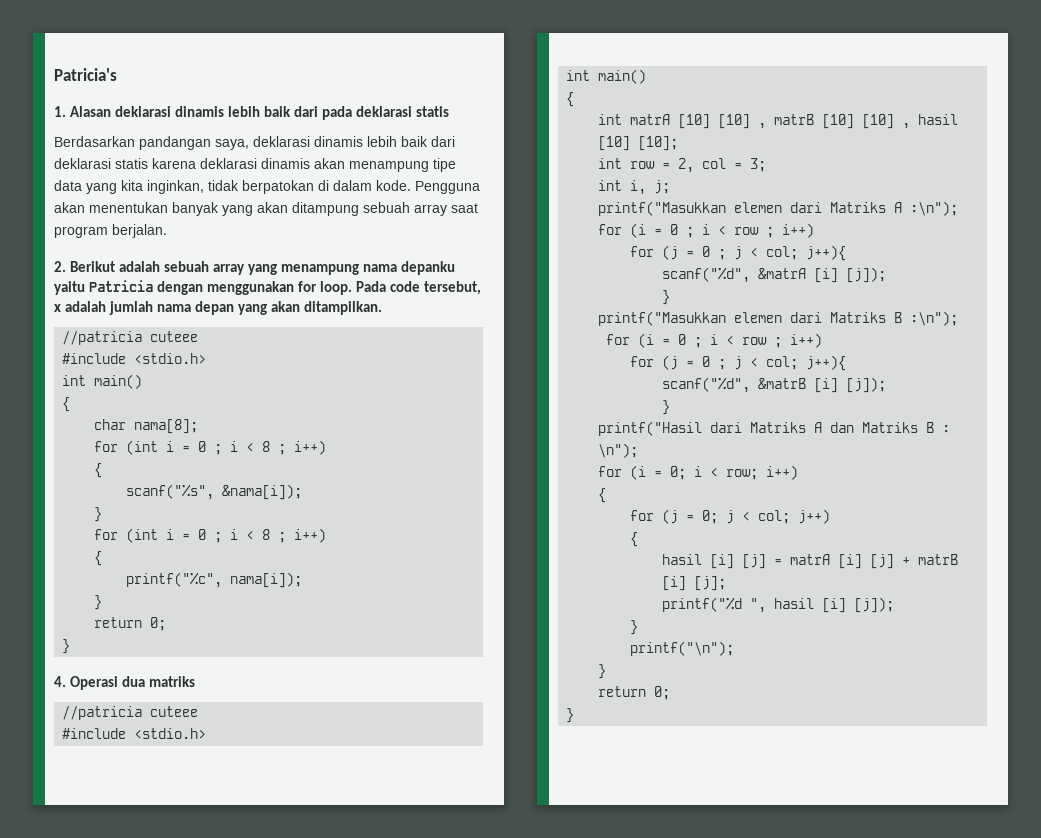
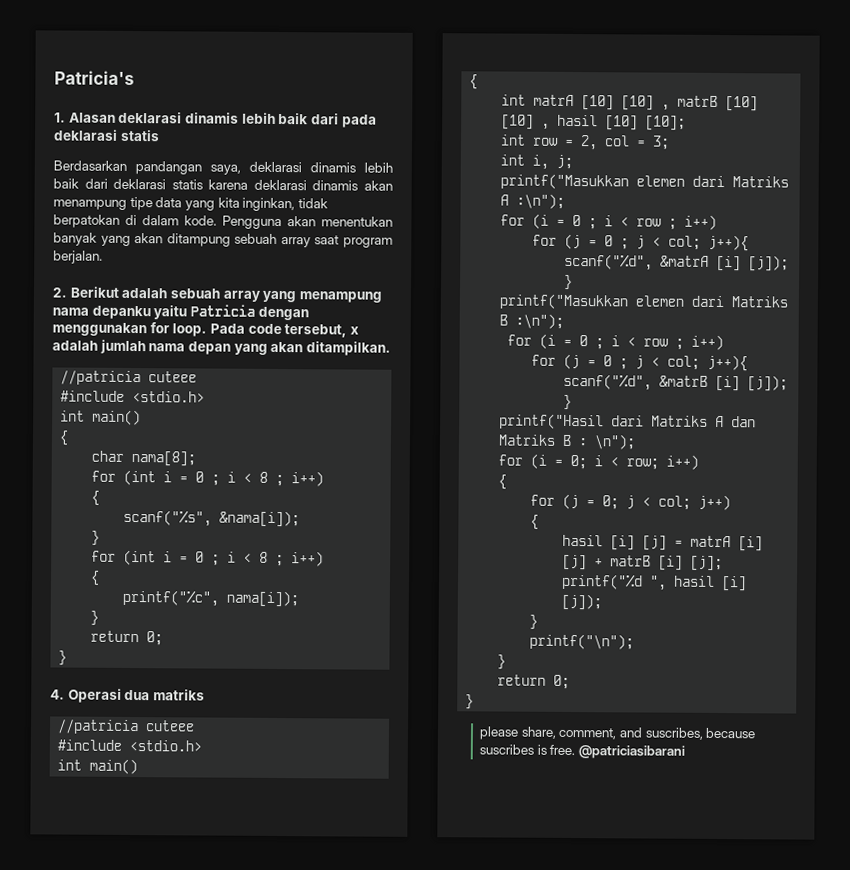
(575, 715) none -> [479,726,757,740] [479,744,685,759] // please share, comment, and suscribes, because suscribes is free. @patriciasibarani

